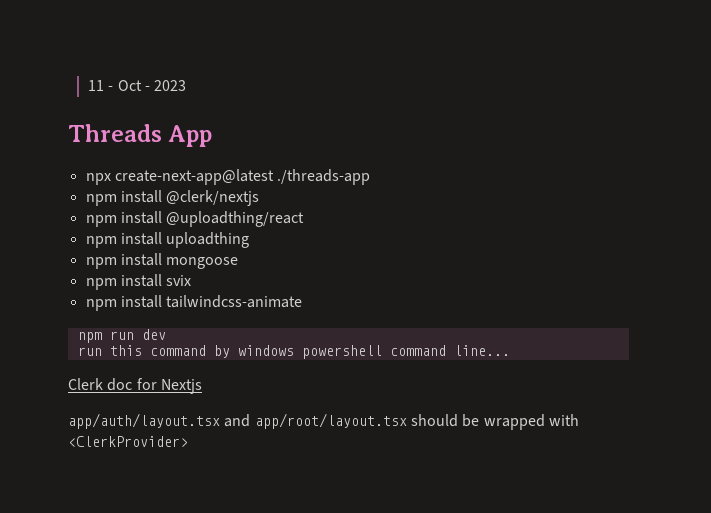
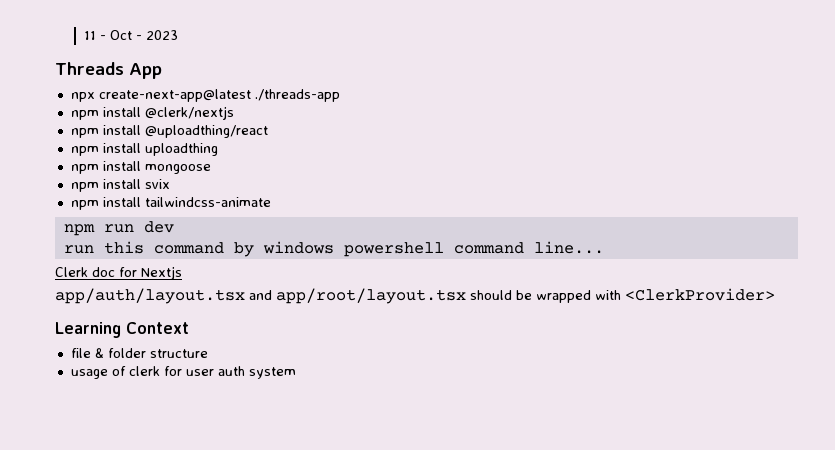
(188, 441) none -> [55,322,189,338] [70,348,208,358] [70,366,296,379] // Learning Context // file & folder structure // usage of clerk for user auth system

